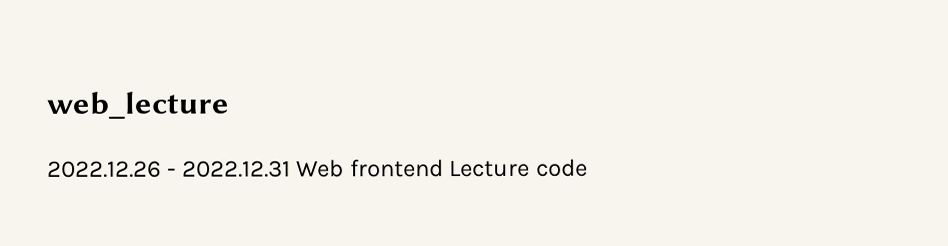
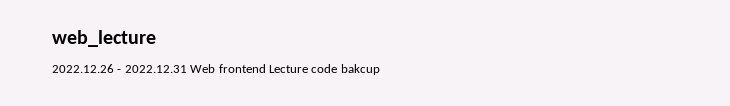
(588, 167) none -> [340,64,380,75] bakcup

